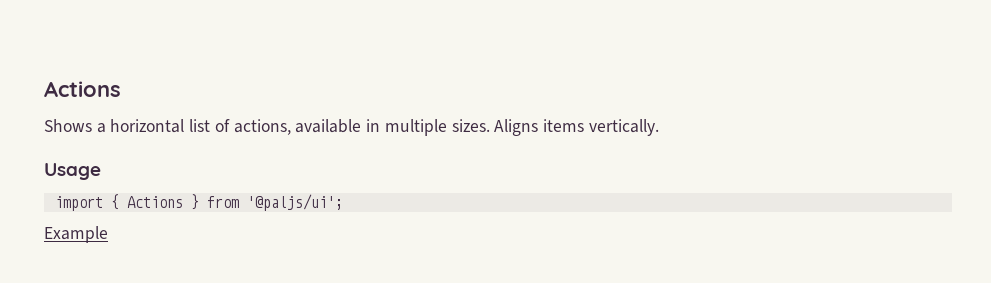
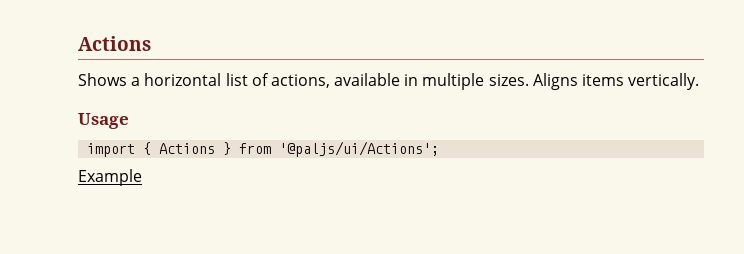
[246,194,343,211] '@paljs/ui'; -> [279,141,440,157] '@paljs/ui/Actions';

